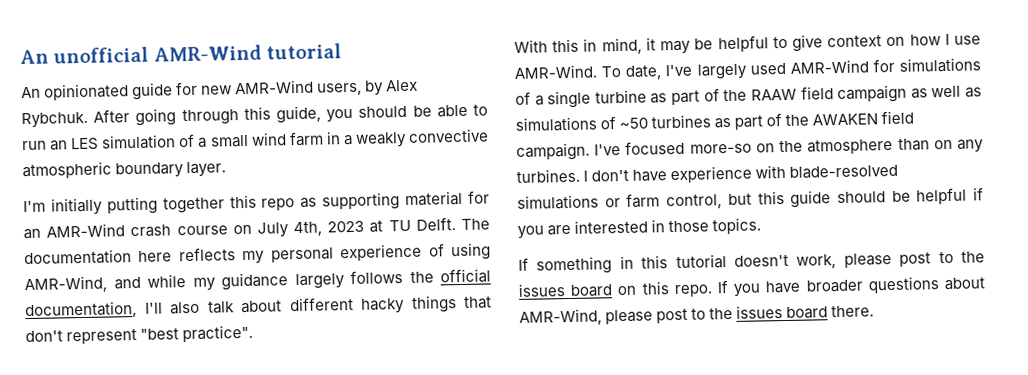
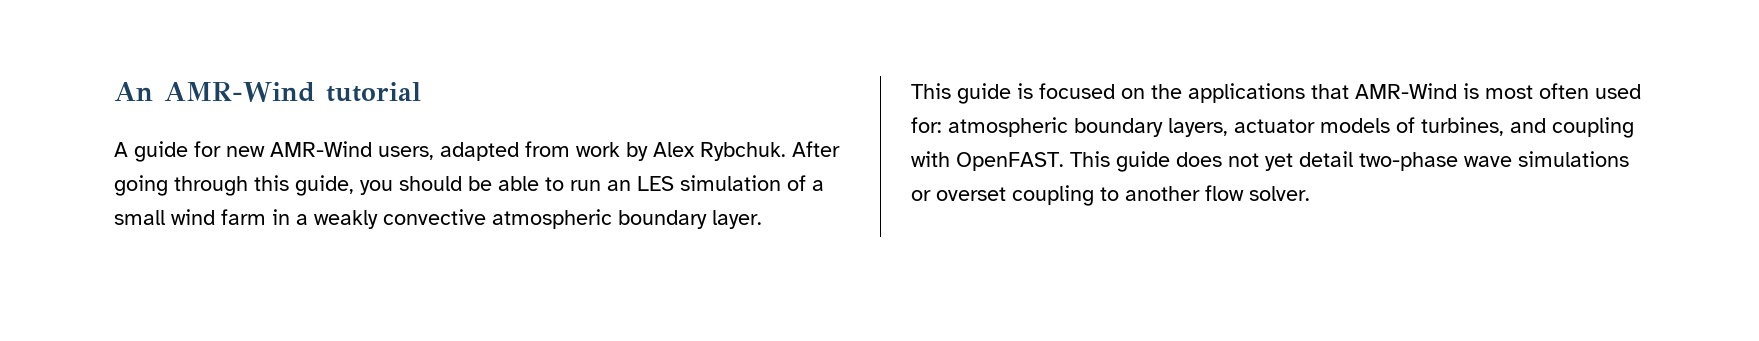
[20,46,150,65] An unofficial -> [114,82,153,101] An
[21,83,130,101] An opinionated -> [114,142,128,157] A
(363, 89) none -> [440,141,620,161] adapted from work
[23,190,491,216] [23,217,491,240] [24,242,492,266] [24,268,491,294] [25,295,492,320] [25,324,254,345] [514,33,982,55] [514,57,981,80] [515,84,983,109] [515,110,915,132] [516,138,984,161] [516,164,899,184] [517,187,984,210] [517,217,762,239] [518,251,985,275] [518,276,985,298] [519,305,875,326] I'm initially putting together this repo as supporting material for an AMR-Wind crash course on July 4th, 2023 at TU Delft. The documentation here reflects my personal experience of using AMR-Wind, and while my guidance largely follows the official documentation, I'll also talk about different hacky things that don't represent "best practice". // With this in mind, it may be helpful to give context on how I use AMR-Wind. To date, I've largely used AMR-Wind for simulations of a single turbine as part of the RAAW field campaign as well as simulations of ~50 turbines as part of the AWAKEN field campaign. I've focused more-so on the atmosphere than on any turbines. I don't have experience with blade-resolved simulations or farm control, but this guide should be helpful if you are interested in those topics. // If something in this tutorial doesn't work, please post to the issues board on this repo. If you have broader questions about AMR-Wind, please post to the issues board there. -> [911,83,1641,104] [911,117,1634,138] [911,151,1629,172] [911,185,1310,206] This guide is focused on the applications that AMR-Wind is most often used for: atmospheric boundary layers, actuator models of turbines, and coupling with OpenFAST. This guide does not yet detail two-phase wave simulations or overset coupling to another flow solver.

